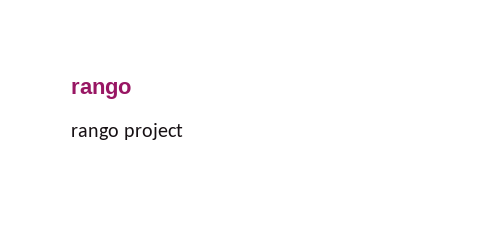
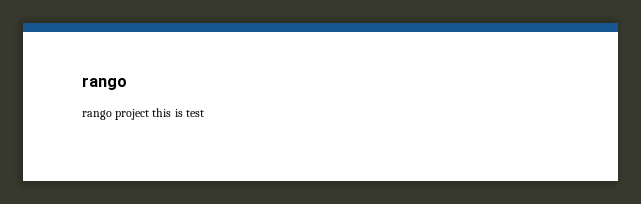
(184, 131) none -> [152,108,204,117] this is test

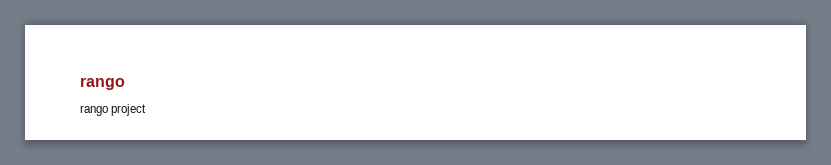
[152,108,204,117] this is test -> (147, 110) none

